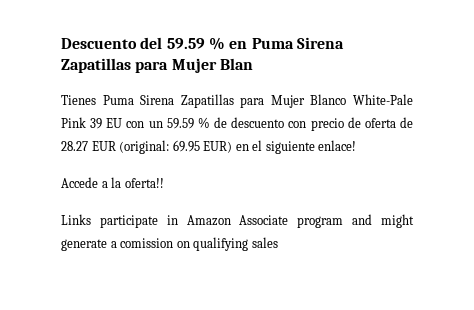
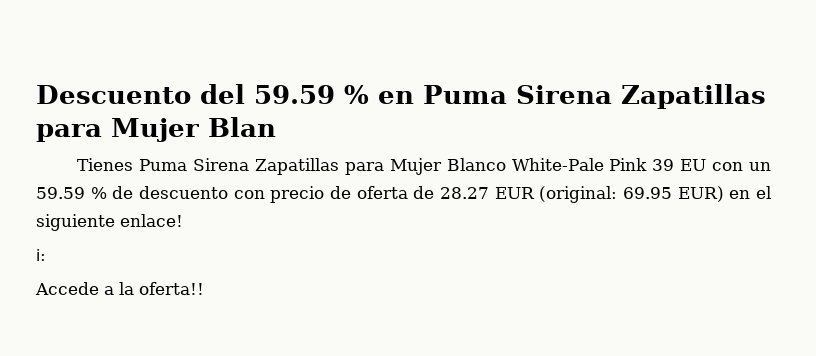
(357, 145) none -> [36,249,46,261] // ℹ:
[61,214,414,228] [61,237,278,251] // Links participate in Amazon Associate program and might generate a comission on qualifying sales -> (204, 288) none

